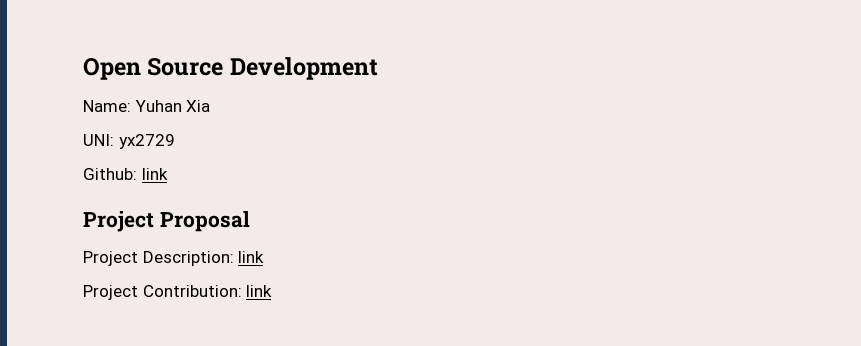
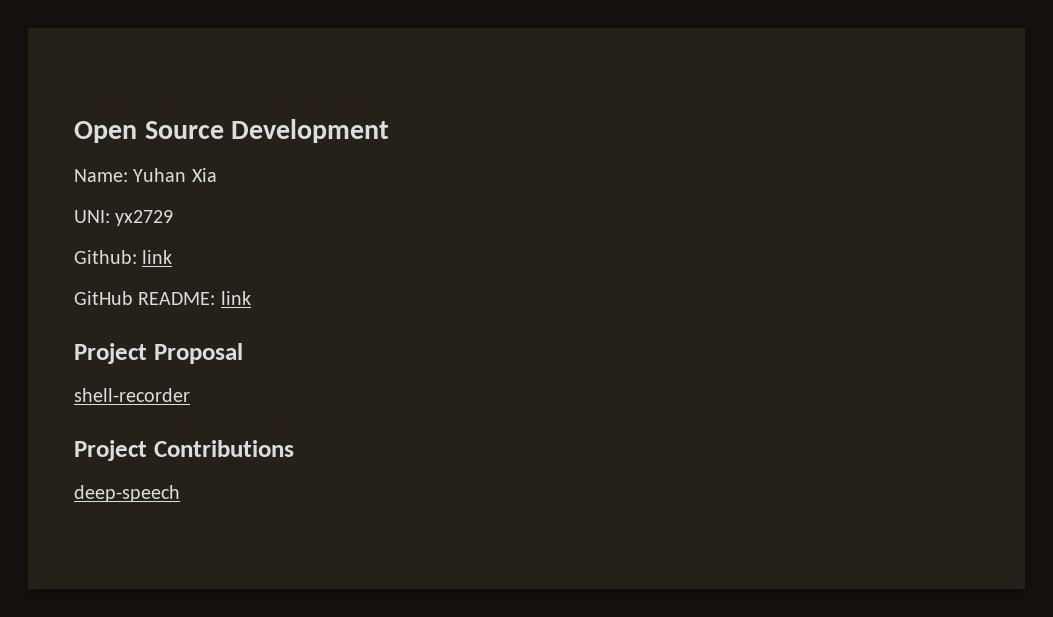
(168, 174) none -> [74,291,251,305] // GitHub README: link
[83,251,265,266] [83,285,273,300] Project Description: link // Project Contribution: link -> [74,388,190,402] [74,440,294,461] [74,485,180,502] shell-recorder // Project Contributions // deep-speech

